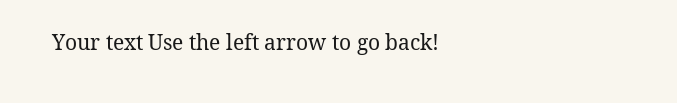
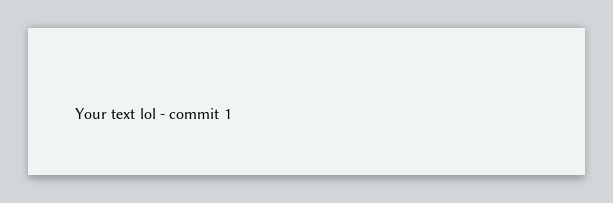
[148,33,440,55] Use the left arrow to go back! -> [139,108,231,119] lol - commit 1

